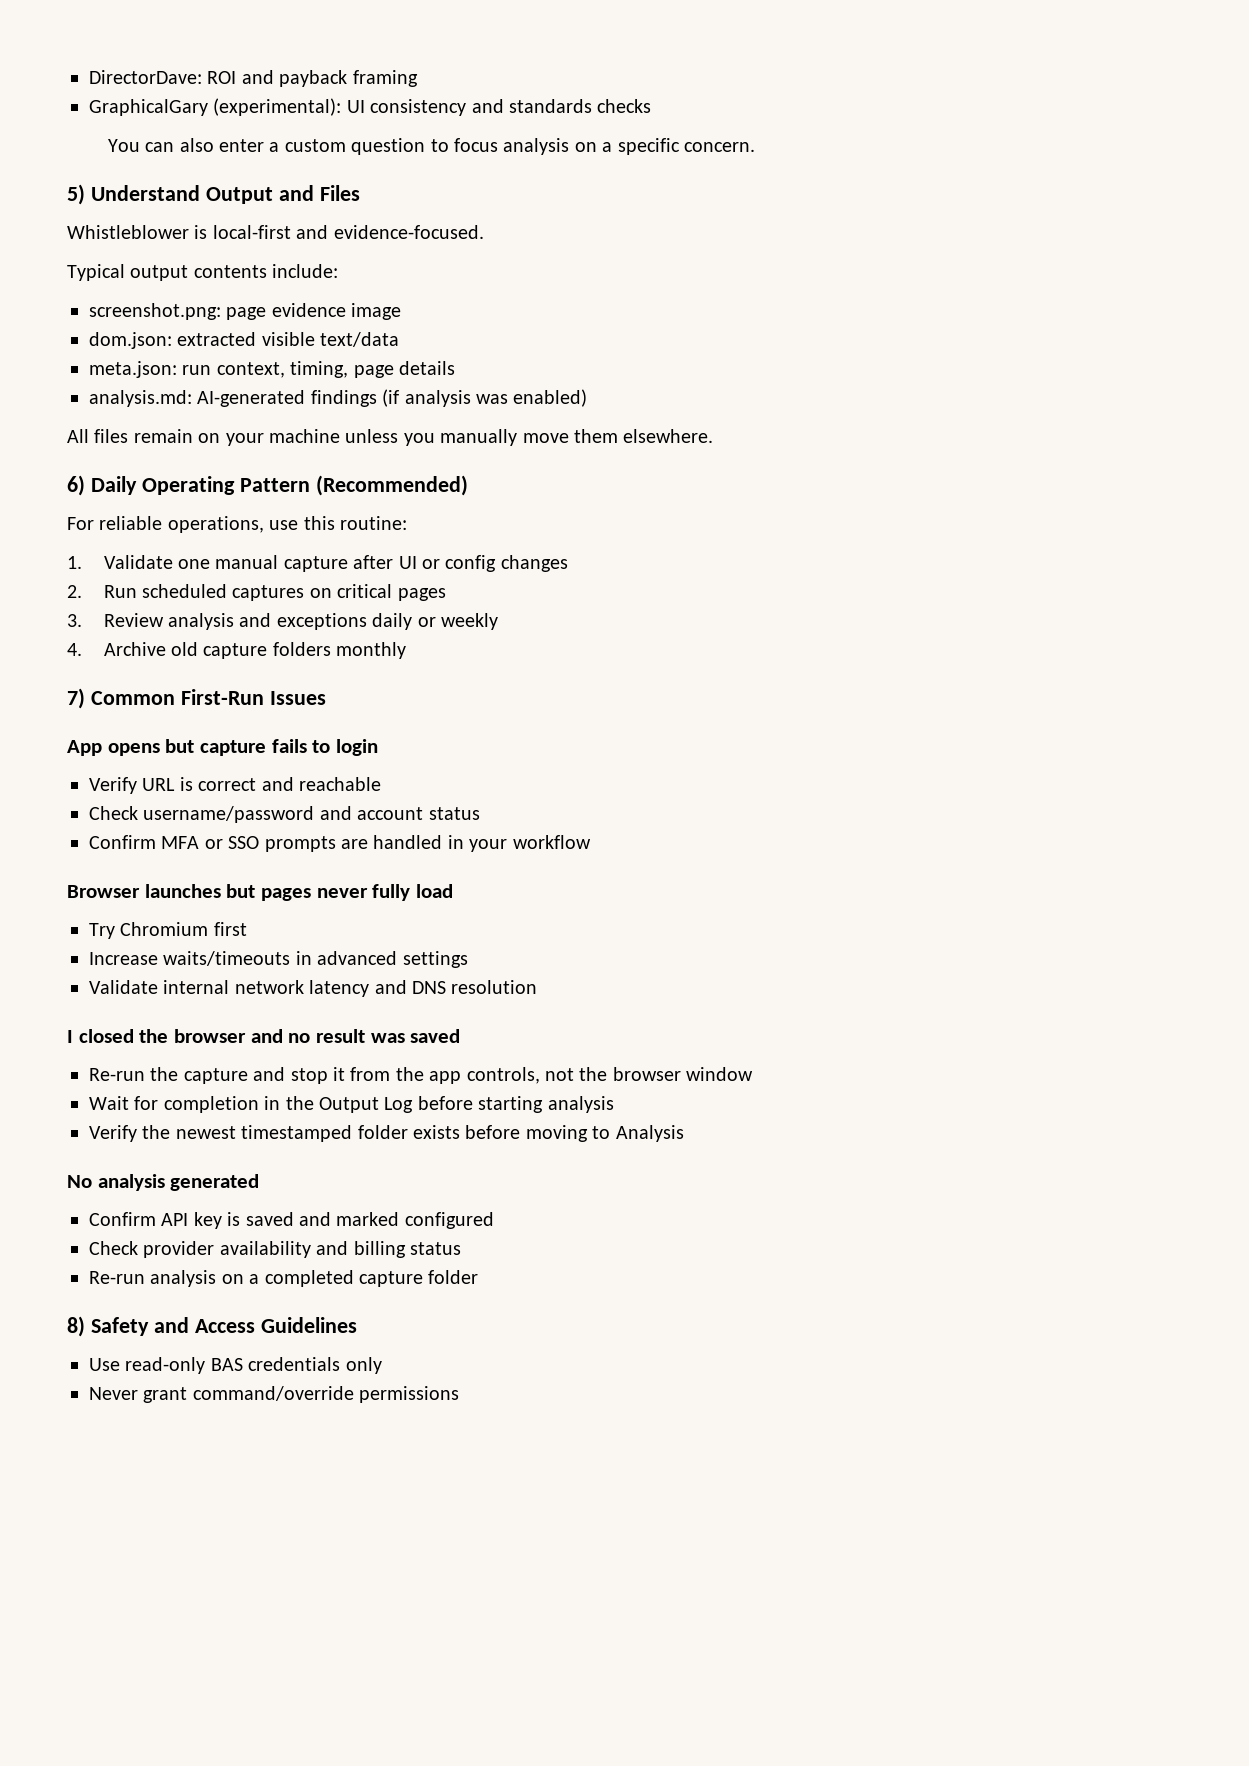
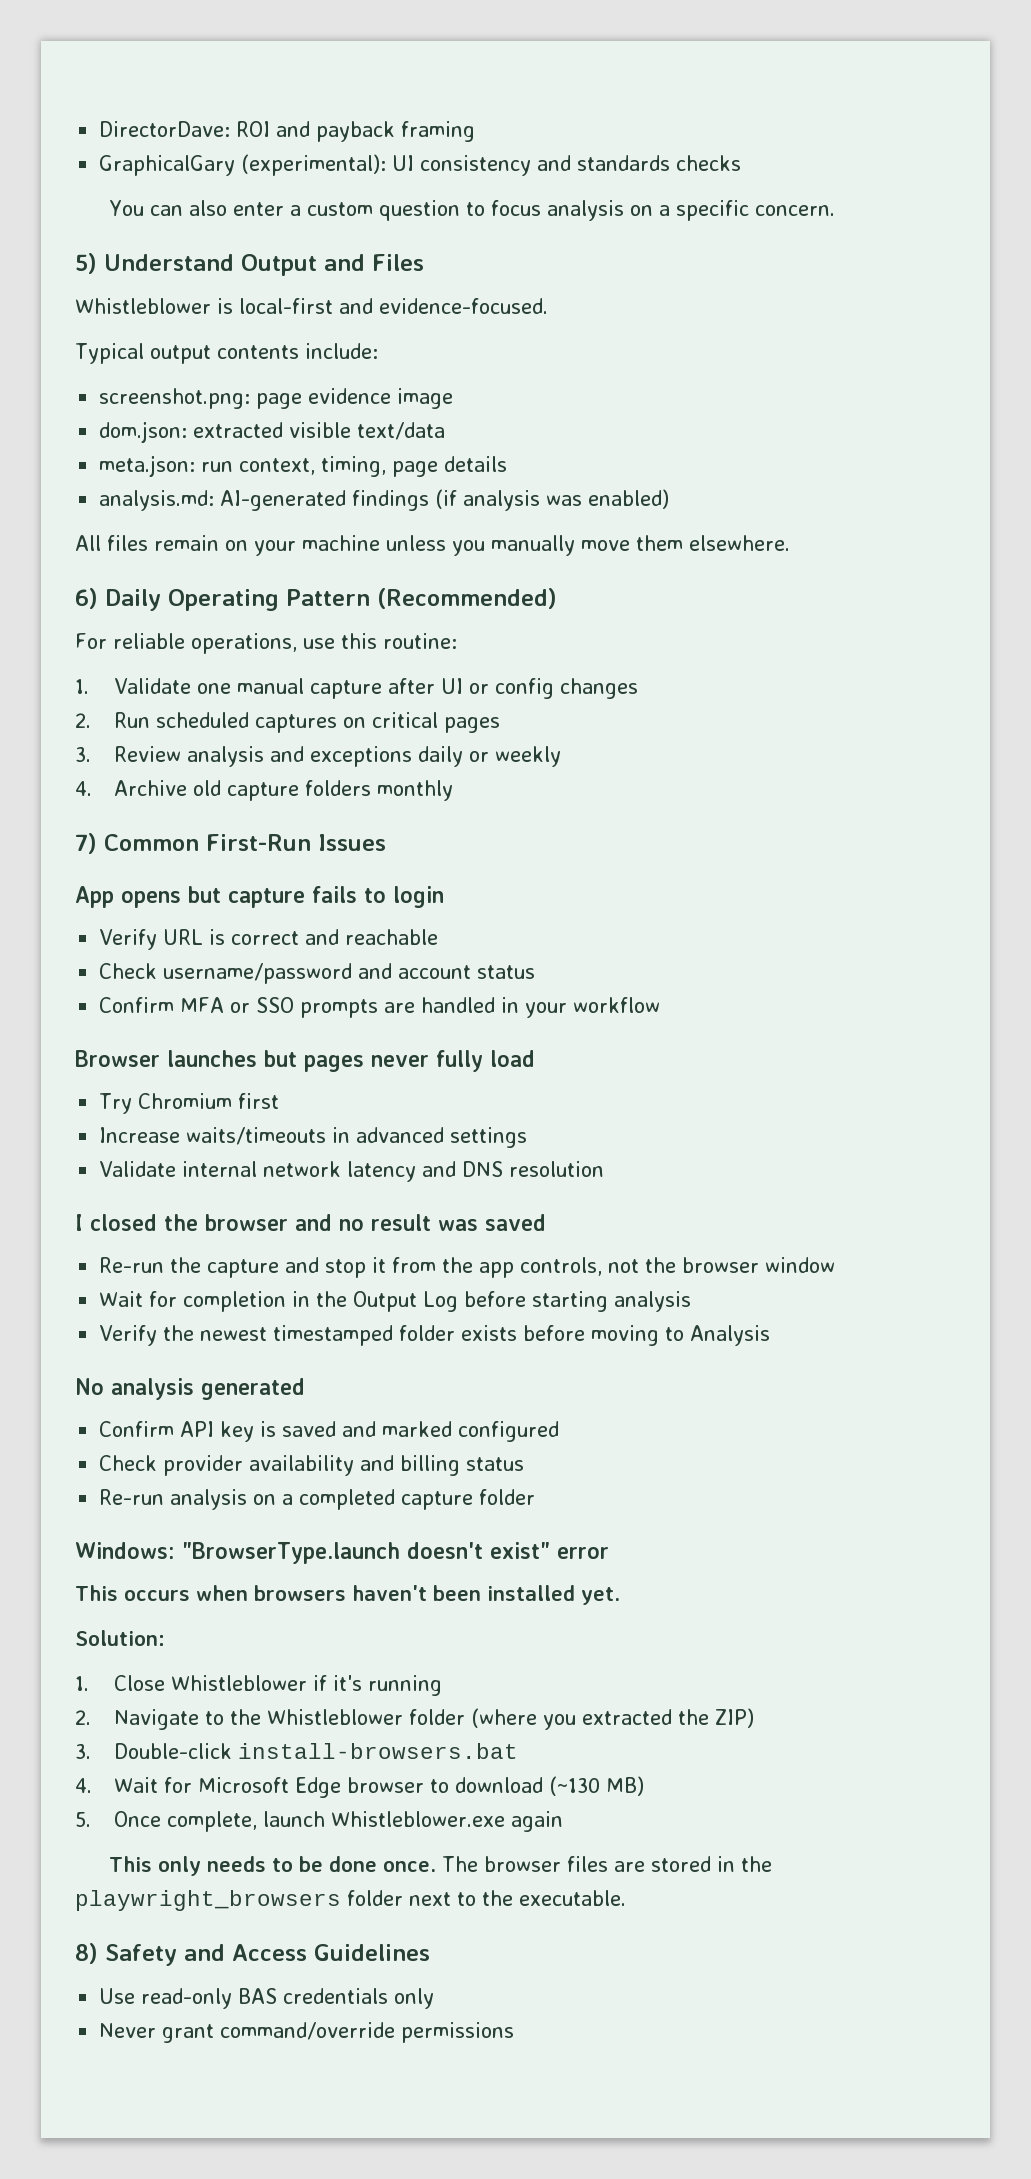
(479, 1277) none -> [75,1542,609,1564] [75,1585,620,1605] [75,1630,165,1646] [75,1675,442,1696] [75,1708,754,1730] [75,1743,518,1759] [75,1776,644,1798] [75,1811,563,1832] [109,1856,773,1876] [75,1890,626,1911] // Windows: "BrowserType.launch doesn't exist" error // This occurs when browsers haven't been installed yet. // Solution: // 1. Close Whistleblower if it's running // 2. Navigate to the Whistleblower folder (where you extracted the ZIP) // 3. Double-click install-browsers.bat // 4. Wait for Microsoft Edge browser to download (~130 MB) // 5. Once complete, launch Whistleblower.exe again // This only needs to be done once. The browser files are stored in the playwright_browsers folder next to the executable.

